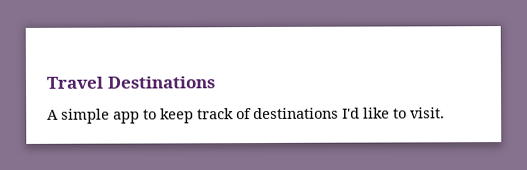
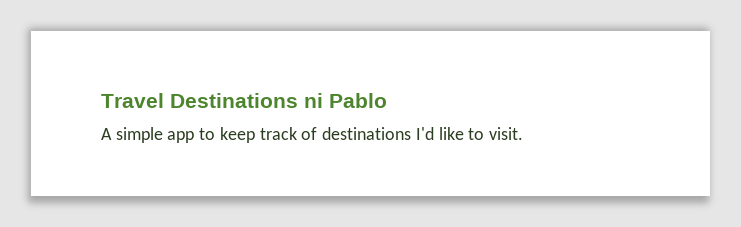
(216, 82) none -> [304,93,387,108] ni Pablo

